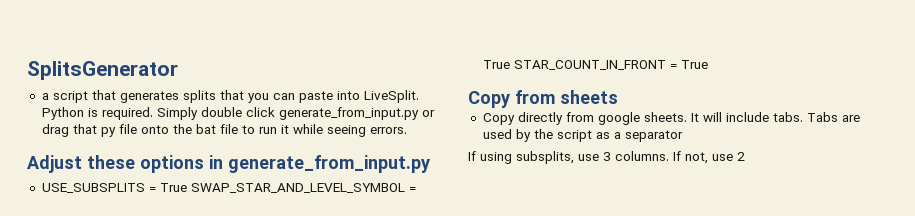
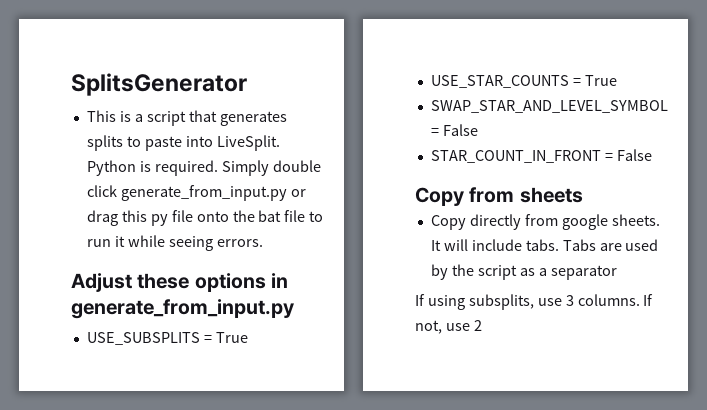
(178, 70) none -> [86,110,131,122] This is
[219,90,295,103] that you can -> [126,136,141,147] to
[72,124,97,134] that -> [121,210,147,222] this
(187, 187) none -> [430,75,617,88] // USE_STAR_COUNTS = True //
[482,60,510,69] True -> [442,124,478,136] False //
[680,60,708,69] True -> [616,149,652,161] False

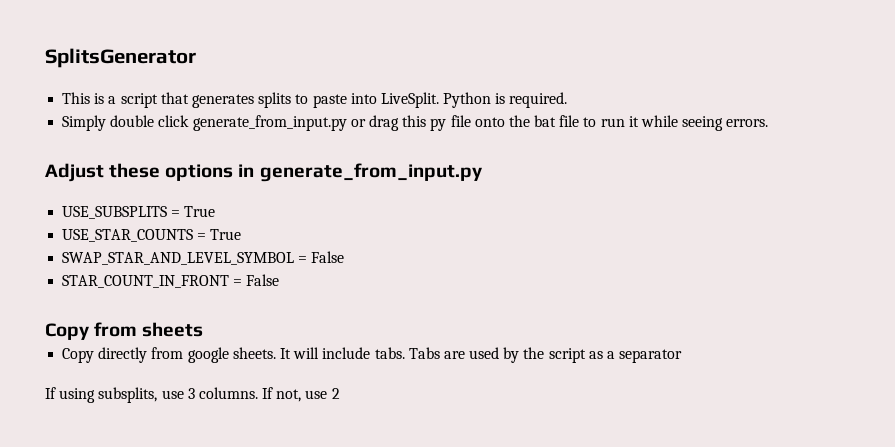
(218, 168) none -> (568, 100) //

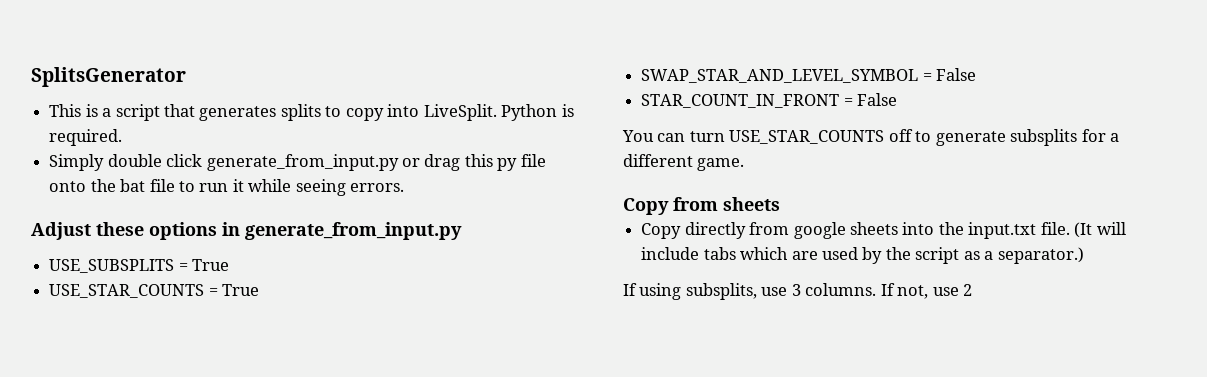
[312,94,347,108] paste -> [345,108,384,121] copy
(280, 280) none -> [622,129,1120,146] [623,154,745,171] // You can turn USE_STAR_COUNTS off to generate subsplits for a different game.
[232,347,440,359] sheets. It will include tabs. Tabs -> [849,222,1126,239] [641,247,789,260] sheets into the input.txt file. (It will include tabs which
[619,349,683,363] separator -> [997,247,1084,264] separator.)

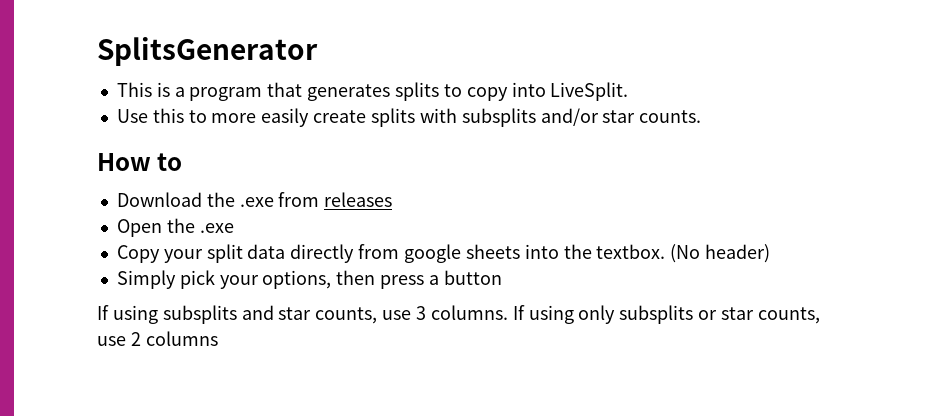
[115,104,160,121] script -> [189,87,263,101] program
[501,104,574,121] [49,129,123,146] [49,154,546,171] [49,179,405,196] [31,222,462,240] [49,259,230,273] [49,284,260,298] [641,68,977,83] [641,93,898,108] [622,129,1120,146] [623,154,745,171] [623,197,780,215] [641,223,682,239] Python is required. // Simply double click generate_from_input.py or drag this py file onto the bat file to run it while seeing errors. // Adjust these options in generate_from_input.py // USE_SUBSPLITS = True // USE_STAR_COUNTS = True // SWAP_STAR_AND_LEVEL_SYMBOL = False // STAR_COUNT_IN_FRONT = False // You can turn USE_STAR_COUNTS off to generate subsplits for a different game. // Copy from sheets // Copy -> [116,108,702,127] [97,153,183,171] [116,192,393,207] [116,218,234,237] [116,244,286,263] // Use this to more easily create splits with subsplits and/or star counts. // How to // Download the .exe from releases // Open the .exe // Copy your split data
[968,222,1126,239] [641,247,1084,264] [623,283,929,300] input.txt file. (It will include tabs which are used by the script as a separator.) // If using subsplits, use 3 columns. If not, -> [596,244,771,263] [116,270,502,289] [97,305,820,324] textbox. (No header) // Simply pick your options, then press a button // If using subsplits and star counts, use 3 columns. If using only subsplits or star counts,
(973, 290) none -> [145,331,218,346] columns

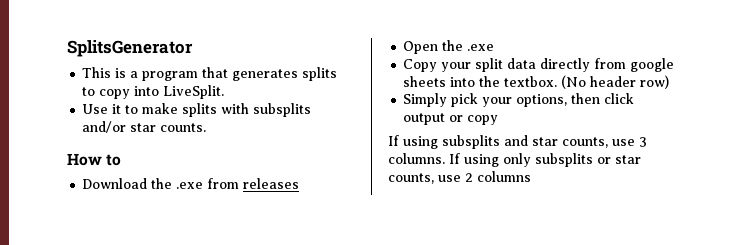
[152,108,367,127] this to more easily create -> [112,103,179,114] it to make
[705,244,771,263] header) -> [590,75,670,89] header row)
[380,270,502,289] press a button -> [604,93,635,104] [403,113,499,125] click output or copy

